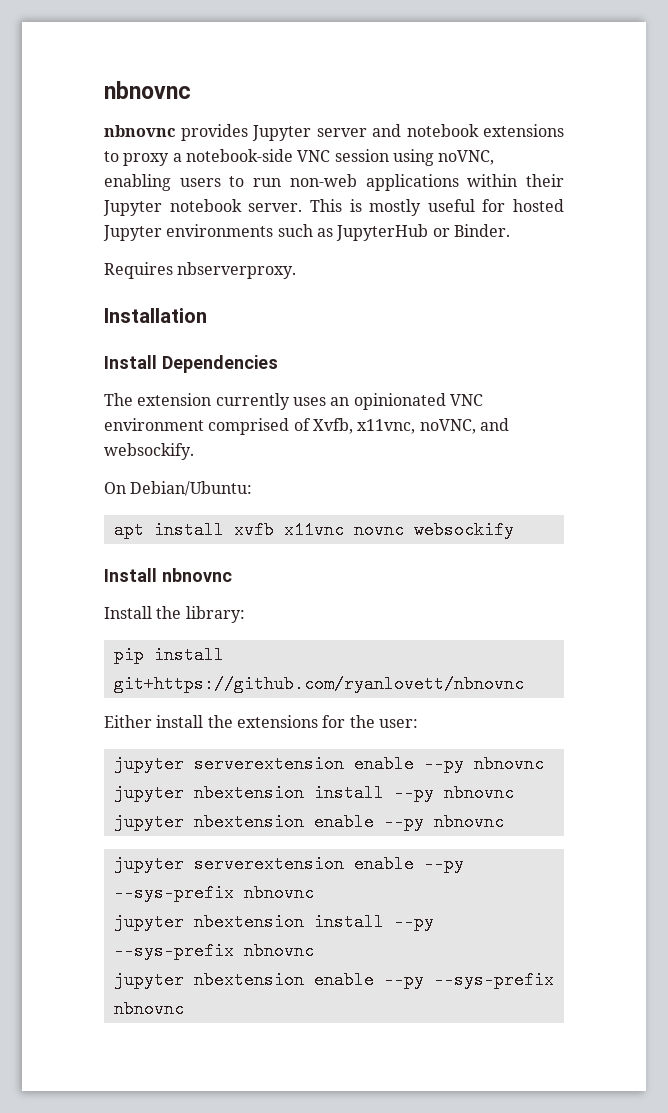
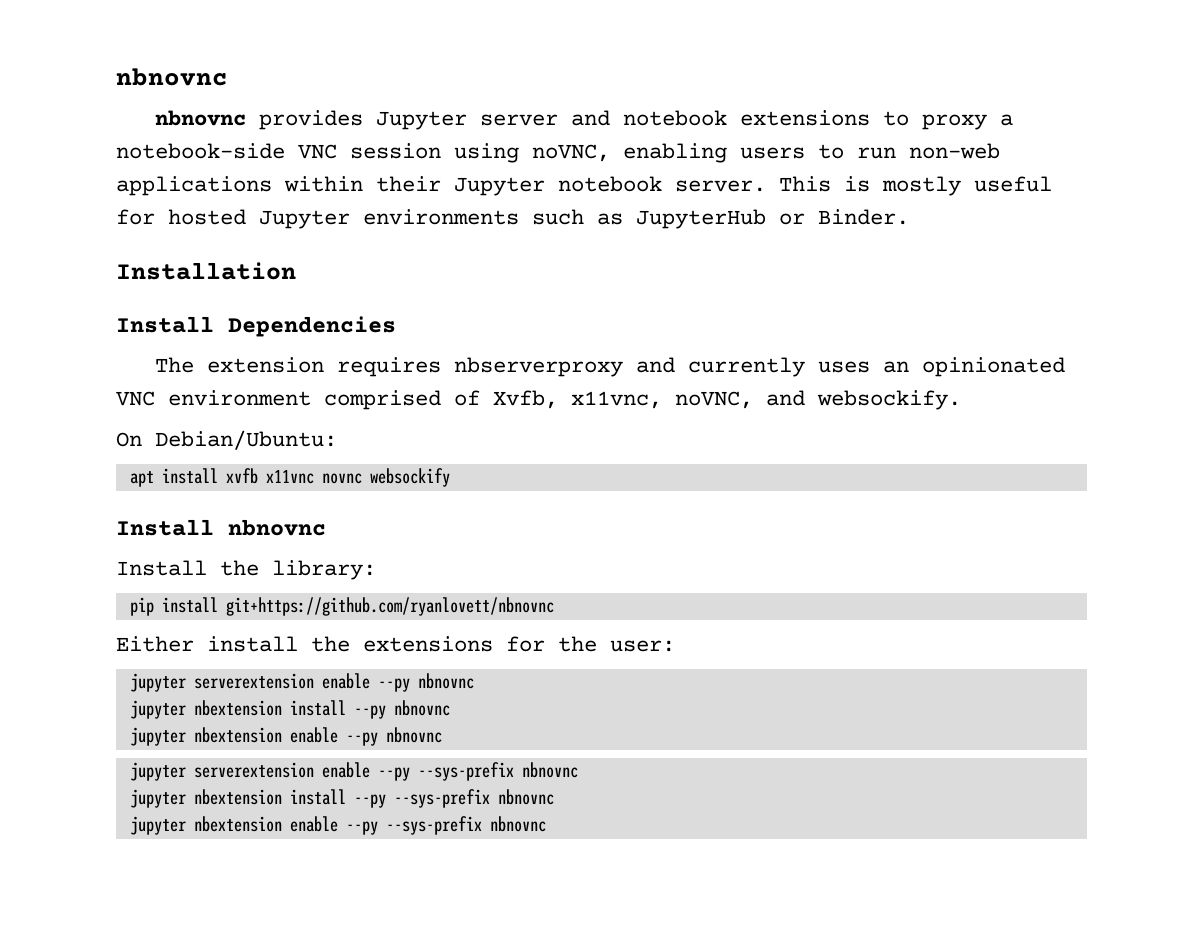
[104,262,297,279] // Requires nbserverproxy. -> (909, 217) none
(212, 399) none -> [336,357,675,377] requires nbserverproxy and

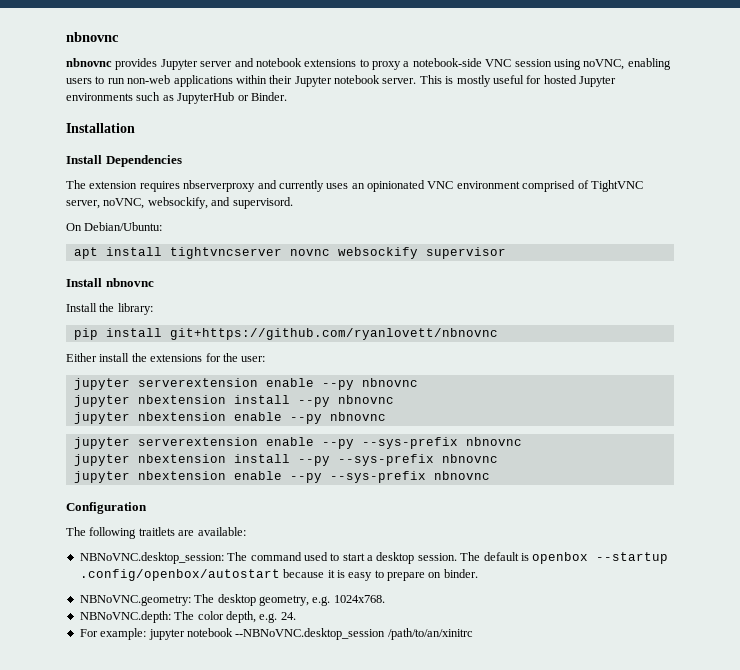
[493,390,961,410] Xvfb, x11vnc, noVNC, and websockify. -> [590,180,643,192] [66,197,293,209] TightVNC server, noVNC, websockify, and supervisord.
[225,468,314,484] xvfb x11vnc -> [169,247,282,259] tightvncserver
(450, 477) none -> [425,247,506,259] supervisor
(546, 824) none -> [66,502,147,514] [66,527,246,539] [79,552,669,564] [79,569,478,581] [79,594,385,606] [79,611,296,623] [79,628,473,640] // Configuration // The following traitlets are available: // NBNoVNC.desktop_session: The command used to start a desktop session. The default is openbox --startup .config/openbox/autostart because it is easy to prepare on binder. // NBNoVNC.geometry: The desktop geometry, e.g. 1024x768. // NBNoVNC.depth: The color depth, e.g. 24. // For example: jupyter notebook --NBNoVNC.desktop_session /path/to/an/xinitrc

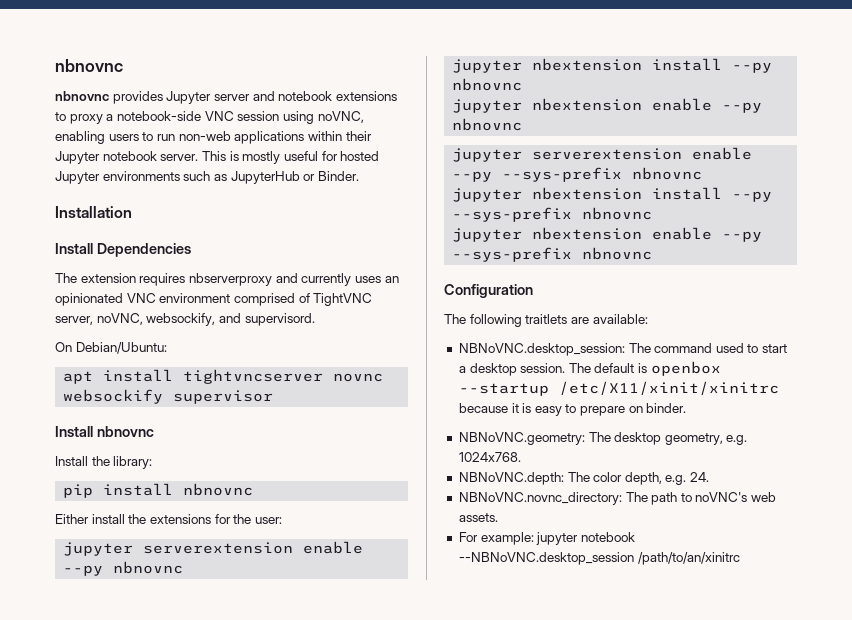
[169,328,498,340] git+https://github.com/ryanlovett/nbnovnc -> [183,483,254,496] nbnovnc
[79,569,280,581] .config/openbox/autostart -> [558,381,779,395] /etc/X11/xinit/xinitrc
(296, 616) none -> [458,492,777,505] [458,513,498,522] // NBNoVNC.novnc_directory: The path to noVNC's web assets.

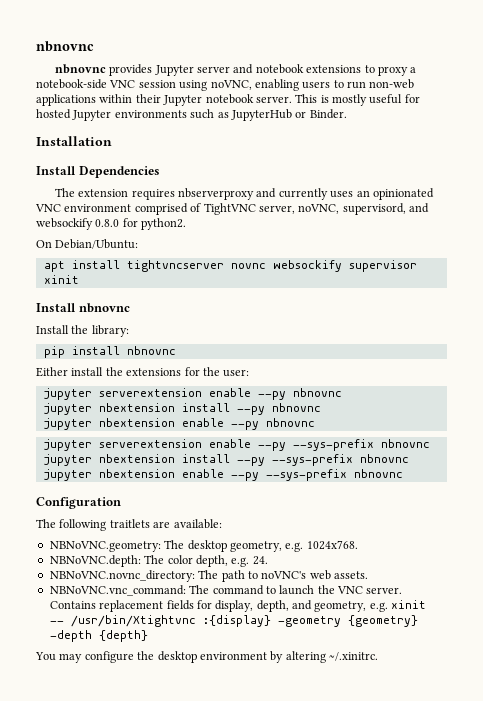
[146,313,315,326] websockify, and supervisord. -> [342,203,429,215] [36,218,187,230] supervisord, and websockify 0.8.0 for python2.
(274, 397) none -> [43,275,79,284] xinit
[458,343,788,356] [458,361,721,376] [458,381,779,396] [458,403,687,416] // NBNoVNC.desktop_session: The command used to start a desktop session. The default is openbox --startup /etc/X11/xinit/xinitrc because it is easy to prepare on binder. -> (222, 524) none
[458,532,635,545] [458,552,740,565] For example: jupyter notebook --NBNoVNC.desktop_session /path/to/an/xinitrc -> [49,585,403,596] [49,600,427,612] [49,615,418,627] [49,630,148,642] [35,651,378,663] NBNoVNC.vnc_command: The command to launch the VNC server. Contains replacement fields for display, depth, and geometry, e.g. xinit -- /usr/bin/Xtightvnc :{display} -geometry {geometry} -depth {depth} // You may configure the desktop environment by altering ~/.xinitrc.

